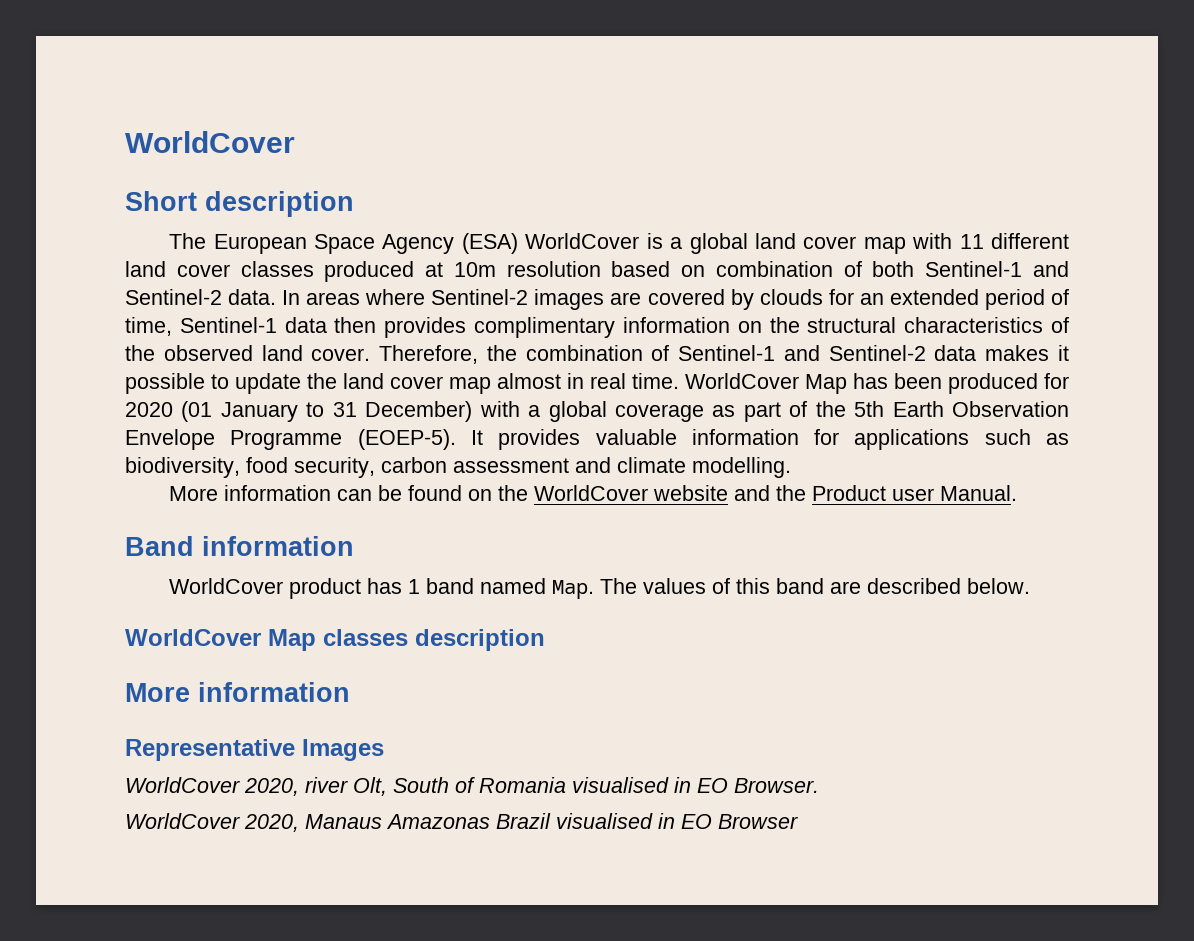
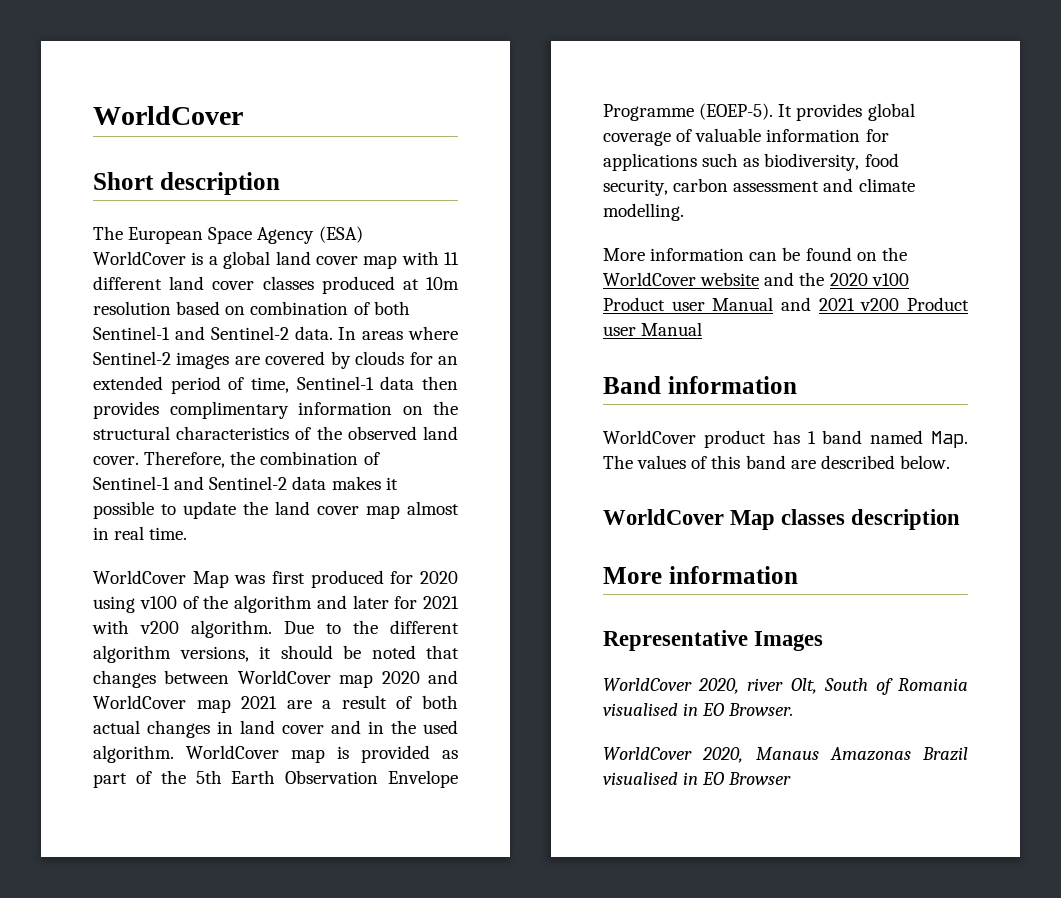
[685,373,942,394] WorldCover Map has been -> [93,570,305,588] // WorldCover Map was first
[181,401,704,422] (01 January to 31 December) with a global coverage -> [93,595,459,613] [92,620,459,638] [93,645,459,663] [93,670,458,688] [93,695,458,713] [93,720,458,738] [93,745,430,763] using v100 of the algorithm and later for 2021 with v200 algorithm. Due to the different algorithm versions, it should be noted that changes between WorldCover map 2020 and WorldCover map 2021 are a result of both actual changes in land cover and in the used algorithm. WorldCover map is provided
(581, 439) none -> [867,103,915,121] [603,129,693,146] global coverage of
[812,485,1018,501] Product user Manual. -> [829,273,909,286] [603,297,969,311] [603,322,703,336] 2020 v100 Product user Manual and 2021 v200 Product user Manual

